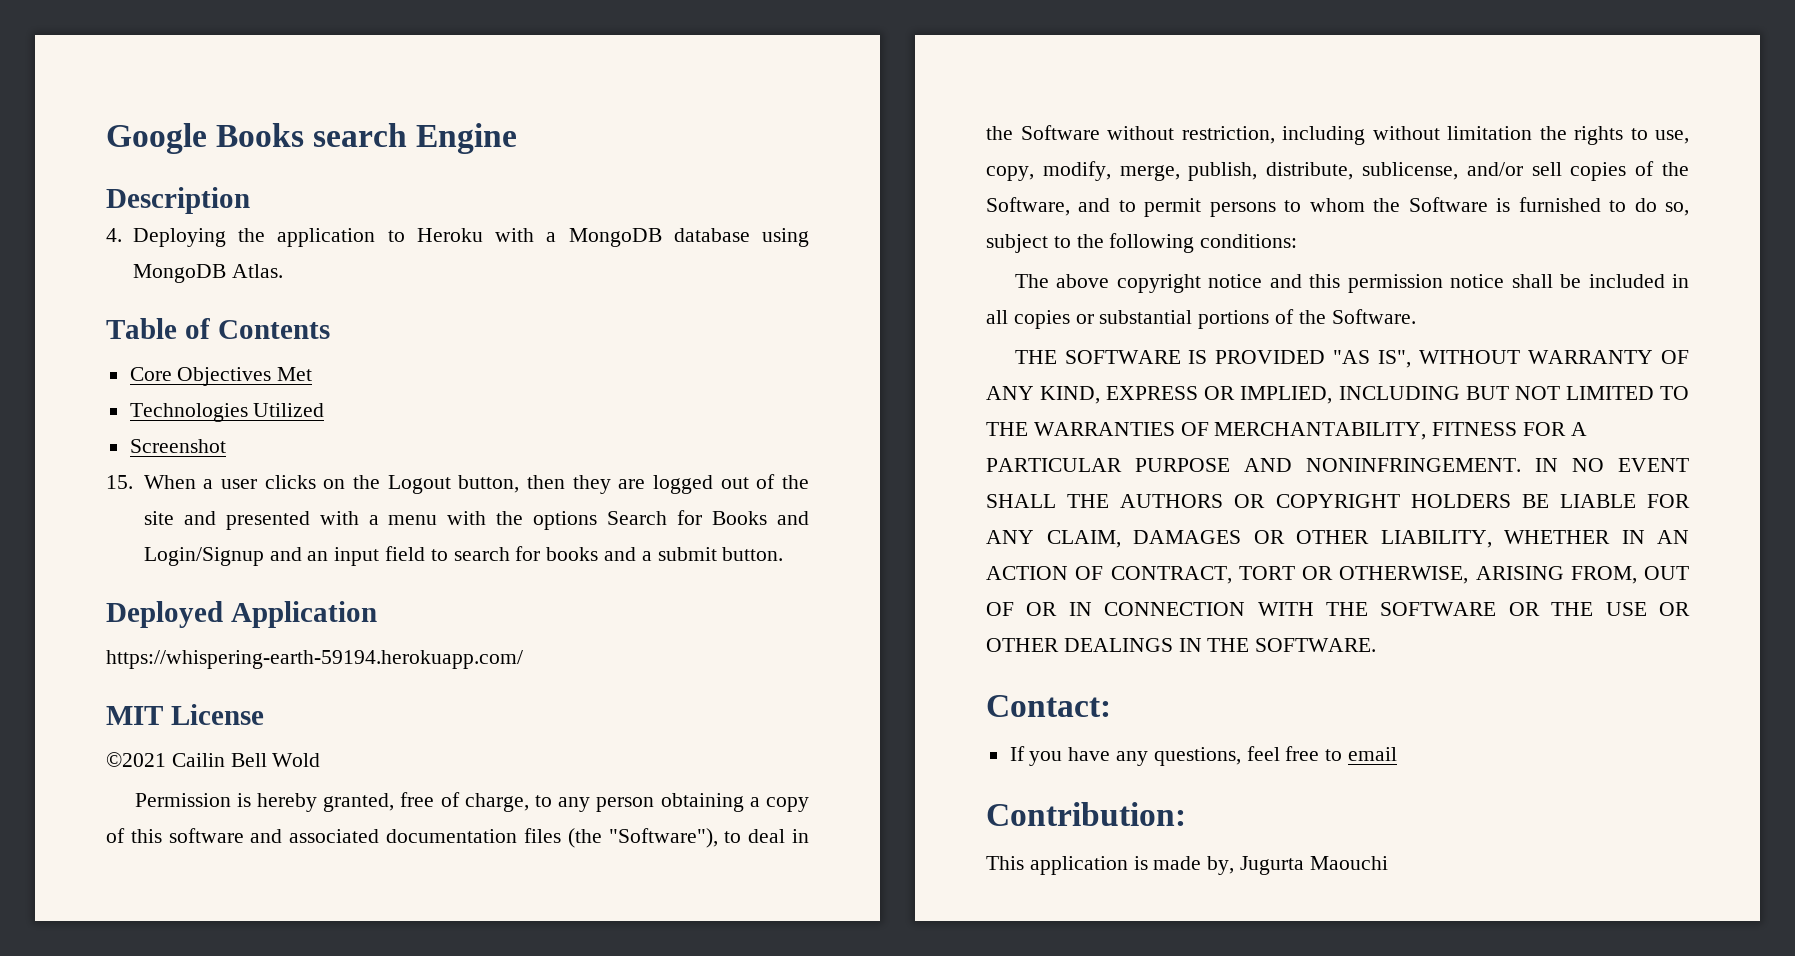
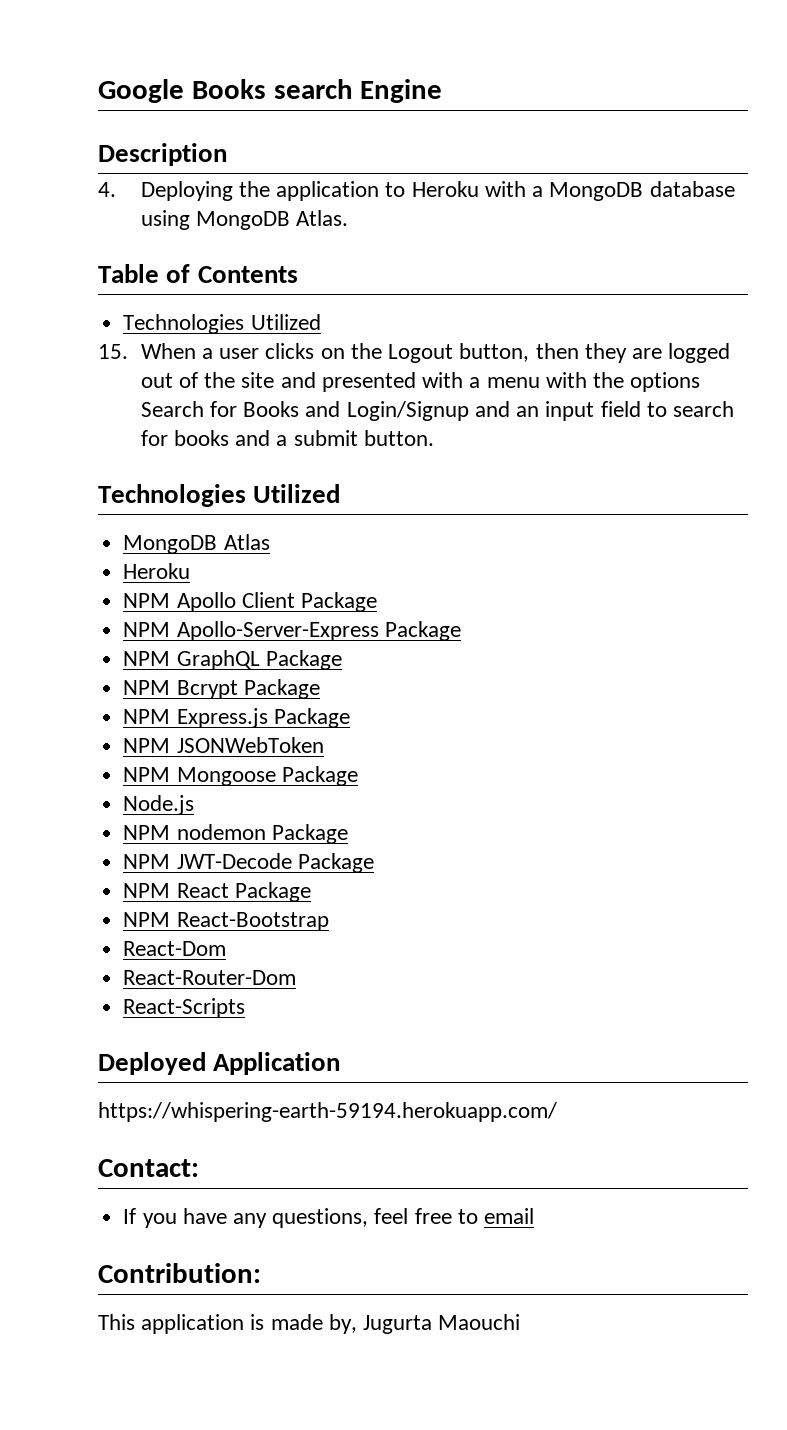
[129,367,313,386] [129,403,325,422] [129,439,226,453] // Core Objectives Met // Technologies Utilized // Screenshot -> [123,314,321,334] // Technologies Utilized
[106,601,377,628] [106,650,523,669] [106,704,264,725] [106,752,321,767] [134,792,809,812] [106,828,810,848] [986,125,1689,145] [986,161,1689,181] [986,197,1689,217] [986,233,1298,253] [1014,274,1689,293] [986,309,1416,329] [1014,350,1689,368] [986,386,1689,404] [986,422,1587,440] [986,458,1689,472] [986,494,1690,508] [986,530,1689,548] [986,566,1689,584] [986,602,1690,616] [986,638,1377,652] Deployed Application // https://whispering-earth-59194.herokuapp.com/ // MIT License // ©2021 Cailin Bell Wold // Permission is hereby granted, free of charge, to any person obtaining a copy of this software and associated documentation files (the "Software"), to deal in the Software without restriction, including without limitation the rights to use, copy, modify, merge, publish, distribute, sublicense, and/or sell copies of the Software, and to permit persons to whom the Software is furnished to do so, subject to the following conditions: // The above copyright notice and this permission notice shall be included in all copies or substantial portions of the Software. // THE SOFTWARE IS PROVIDED "AS IS", WITHOUT WARRANTY OF ANY KIND, EXPRESS OR IMPLIED, INCLUDING BUT NOT LIMITED TO THE WARRANTIES OF MERCHANTABILITY, FITNESS FOR A PARTICULAR PURPOSE AND NONINFRINGEMENT. IN NO EVENT SHALL THE AUTHORS OR COPYRIGHT HOLDERS BE LIABLE FOR ANY CLAIM, DAMAGES OR OTHER LIABILITY, WHETHER IN AN ACTION OF CONTRACT, TORT OR OTHERWISE, ARISING FROM, OUT OF OR IN CONNECTION WITH THE SOFTWARE OR THE USE OR OTHER DEALINGS IN THE SOFTWARE. -> [98,484,341,507] [123,534,270,554] [123,563,191,579] [123,592,377,612] [123,621,461,641] [123,650,342,670] [123,679,320,699] [123,708,350,728] [123,737,324,753] [123,766,358,786] [123,795,195,815] [123,824,348,844] [123,853,374,873] [123,882,311,902] [123,912,329,931] [123,941,227,956] [123,970,297,985] [123,998,246,1018] [98,1052,341,1075] [98,1102,557,1122] Technologies Utilized // MongoDB Atlas // Heroku // NPM Apollo Client Package // NPM Apollo-Server-Express Package // NPM GraphQL Package // NPM Bcrypt Package // NPM Express.js Package // NPM JSONWebToken // NPM Mongoose Package // Node.js // NPM nodemon Package // NPM JWT-Decode Package // NPM React Package // NPM React-Bootstrap // React-Dom // React-Router-Dom // React-Scripts // Deployed Application // https://whispering-earth-59194.herokuapp.com/

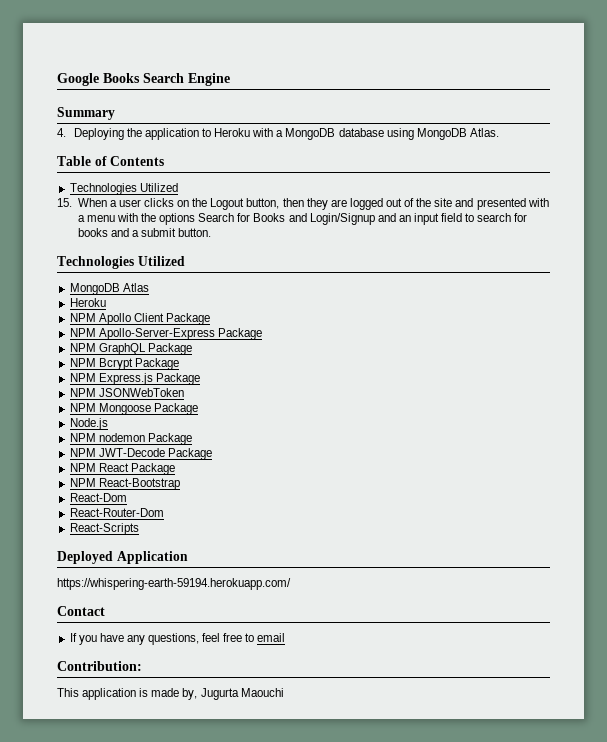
[273,79,353,99] search -> [143,73,184,83] Search
[98,143,227,166] Description -> [57,107,115,120] Summary
[98,1159,199,1177] Contact: -> [57,606,105,616] Contact

